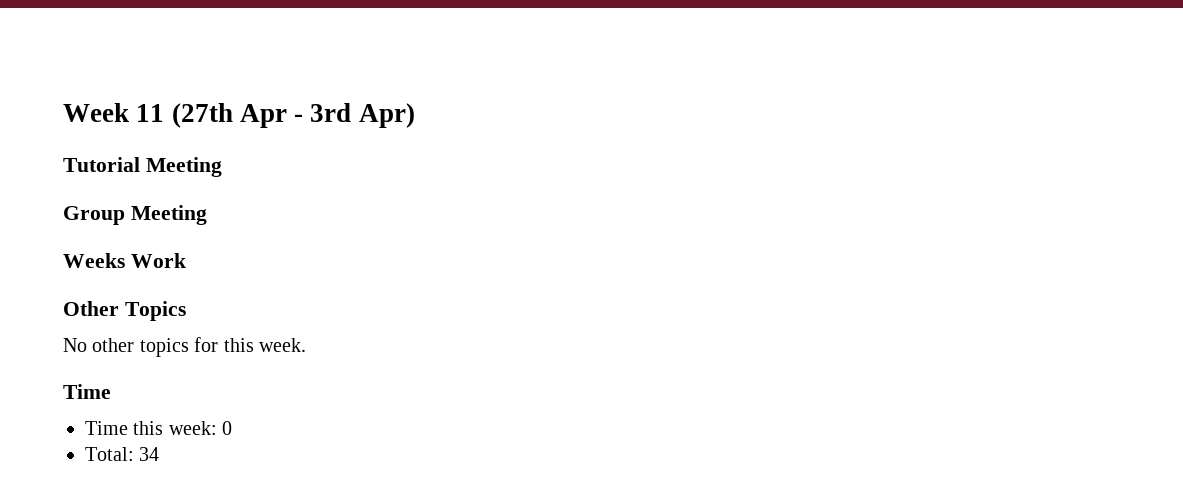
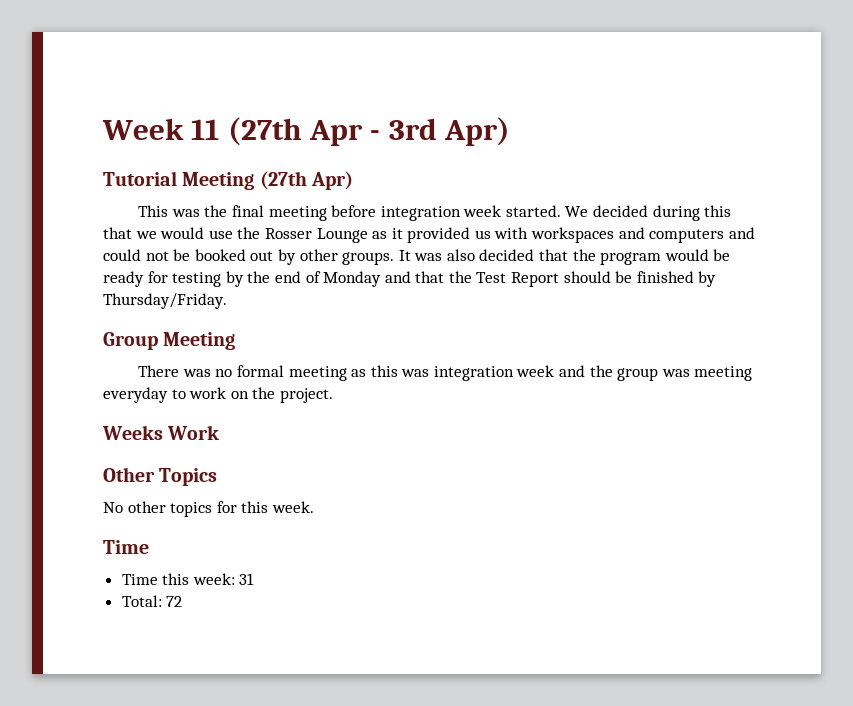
[63,205,207,225] // Group Meeting -> [259,171,353,190] [138,205,732,221] [103,227,755,243] [103,249,731,265] [103,271,717,287] [103,293,227,309] [103,332,236,350] [138,365,753,381] [103,387,333,403] (27th Apr) // This was the final meeting before integration week started. We decided during this that we would use the Rosser Lounge as it provided us with workspaces and computers and could not be booked out by other groups. It was also decided that the program would be ready for testing by the end of Monday and that the Test Report should be finished by Thursday/Friday. // Group Meeting // There was no formal meeting as this was integration week and the group was meeting everyday to work on the project.
[222,421,233,435] 0 -> [239,573,255,585] 31
[139,447,160,461] 34 -> [166,596,183,607] 72

